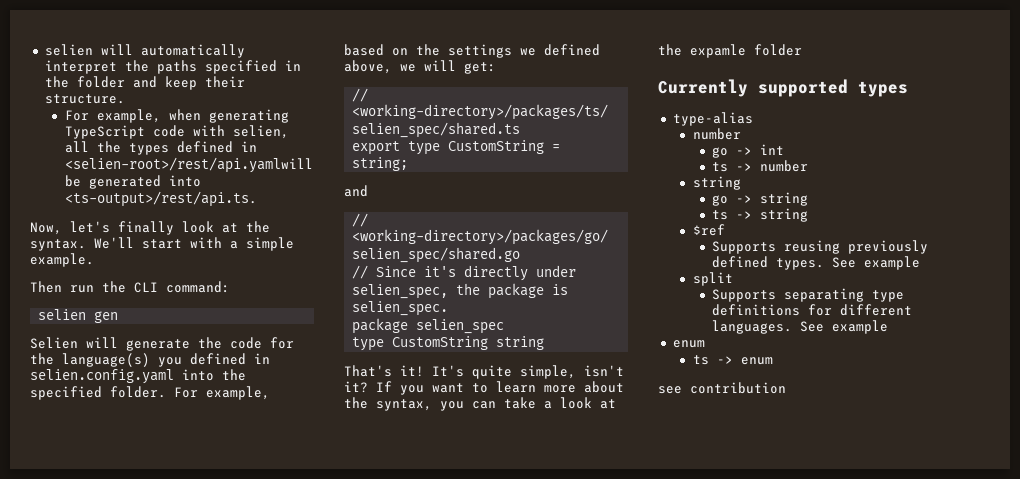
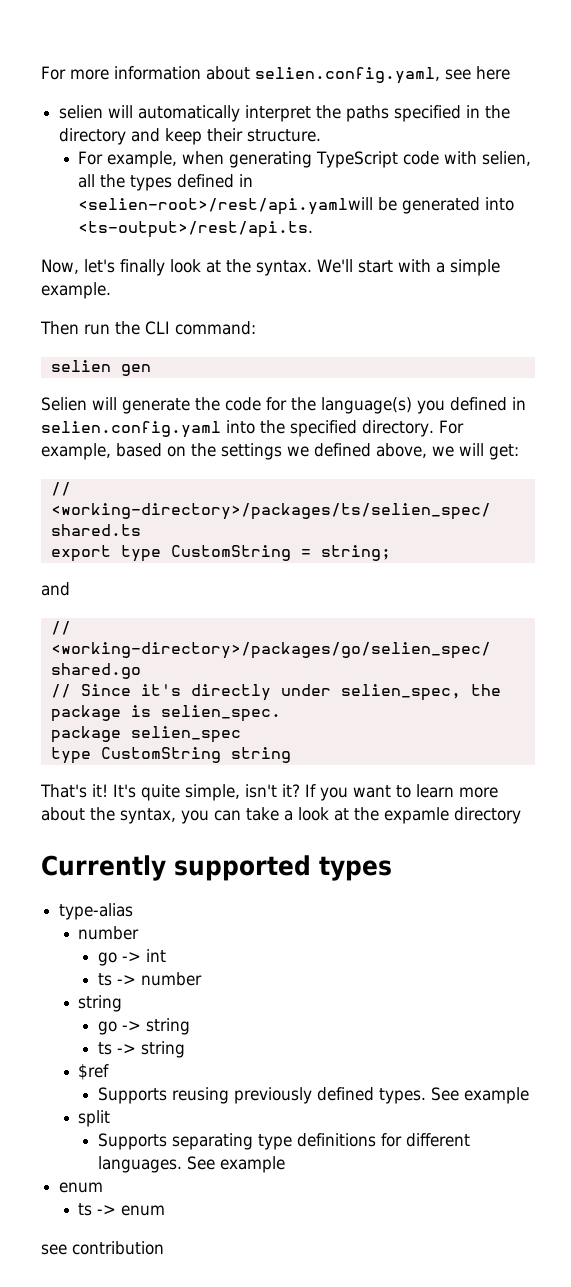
(44, 50) none -> [41,66,510,84] For more information about selien.config.yaml, see here //
[76,76,125,88] folder -> [59,128,127,145] directory
[110,386,166,398] folder. -> [362,420,434,437] directory.
[754,44,802,56] folder -> [454,807,521,824] directory

